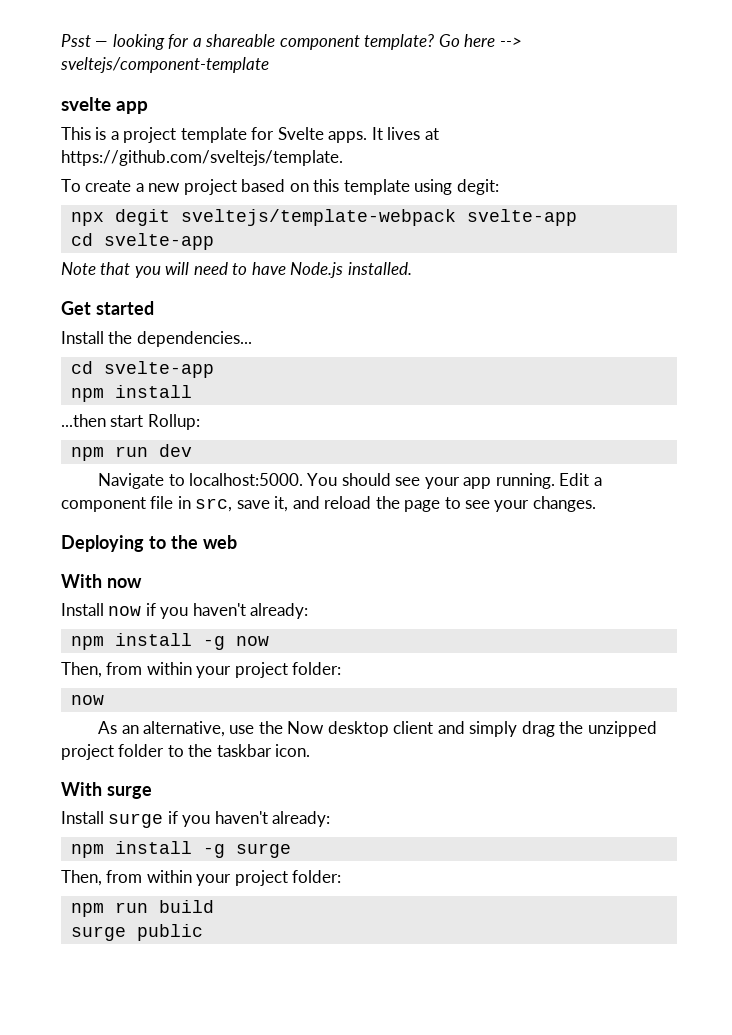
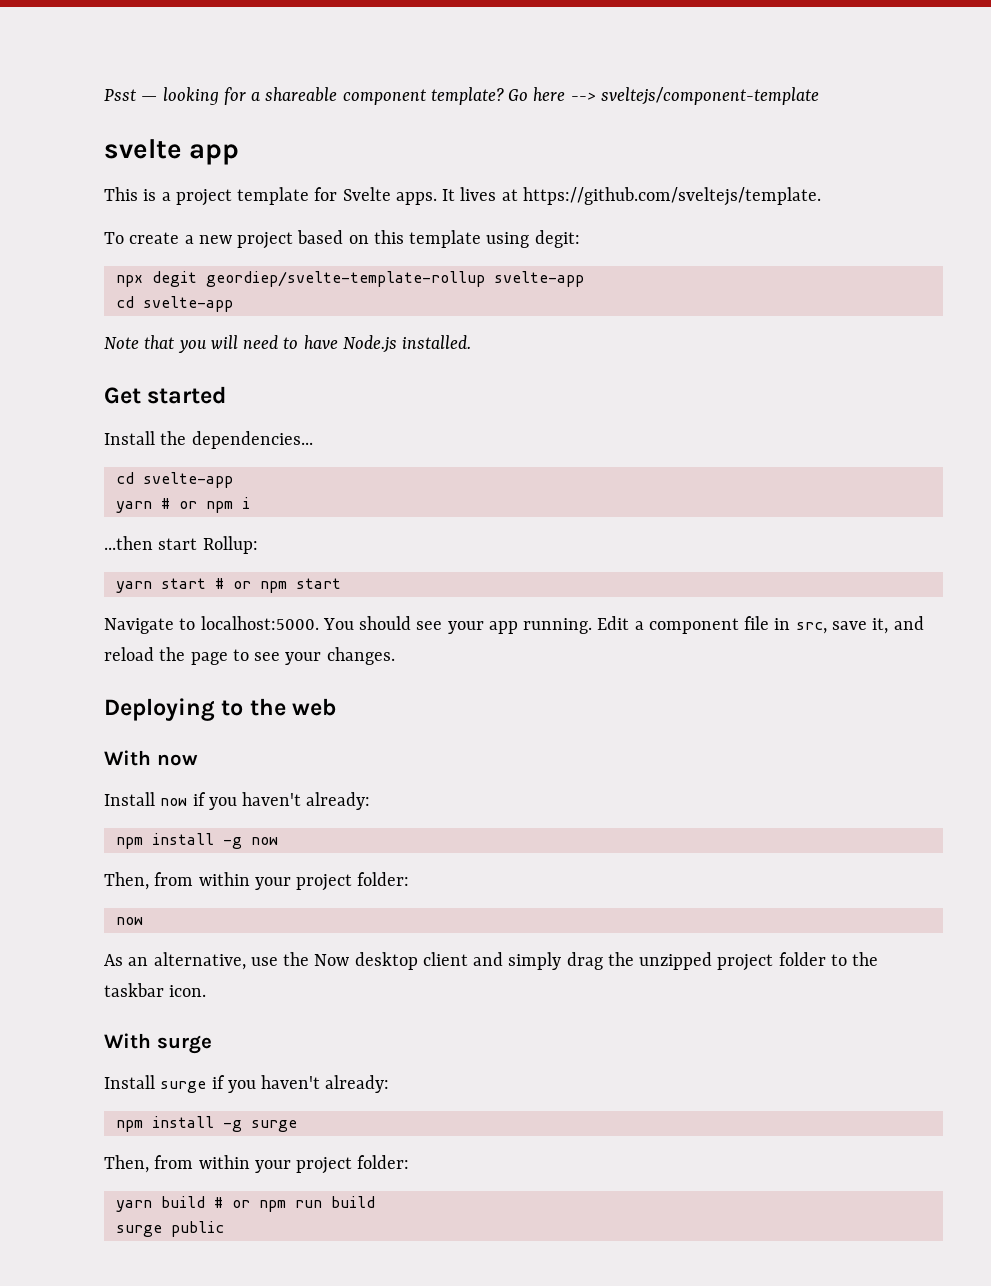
[180,209,456,226] sveltejs/template-webpack -> [205,271,485,287] geordiep/svelte-template-rollup
[70,385,192,402] [61,414,200,430] [70,444,192,461] npm install // ...then start Rollup: // npm run dev -> [115,497,250,513] [104,536,258,554] [115,578,341,593] yarn # or npm i // ...then start Rollup: // yarn start # or npm start
(342, 876) none -> [115,1196,250,1212] yarn build # or

